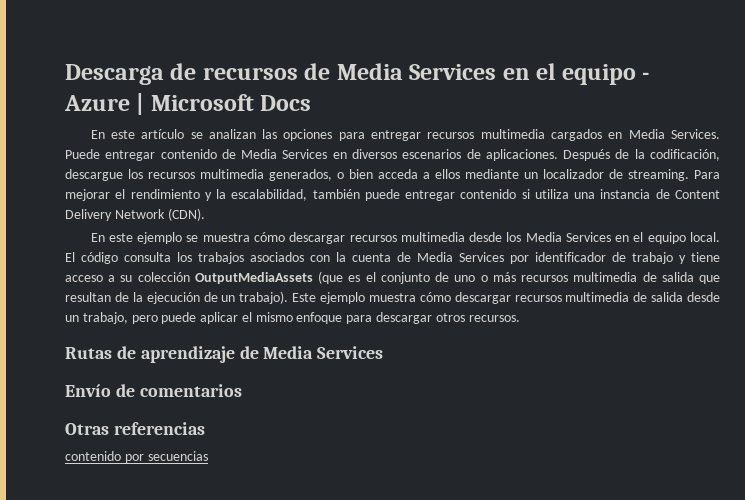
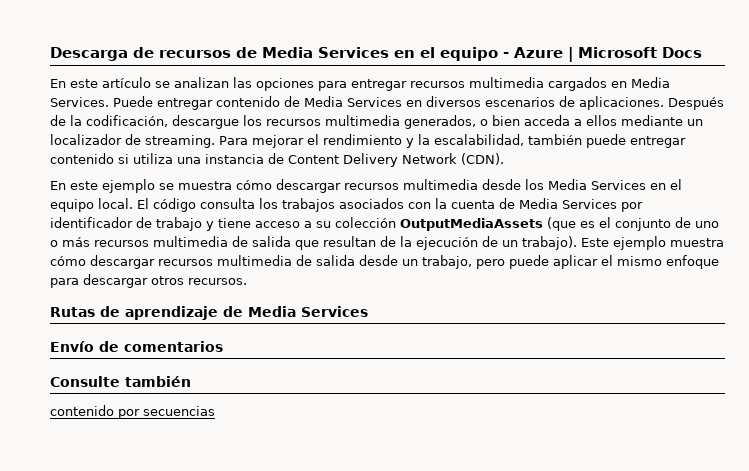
[65,422,205,435] Otras referencias -> [50,376,191,387] Consulte también

